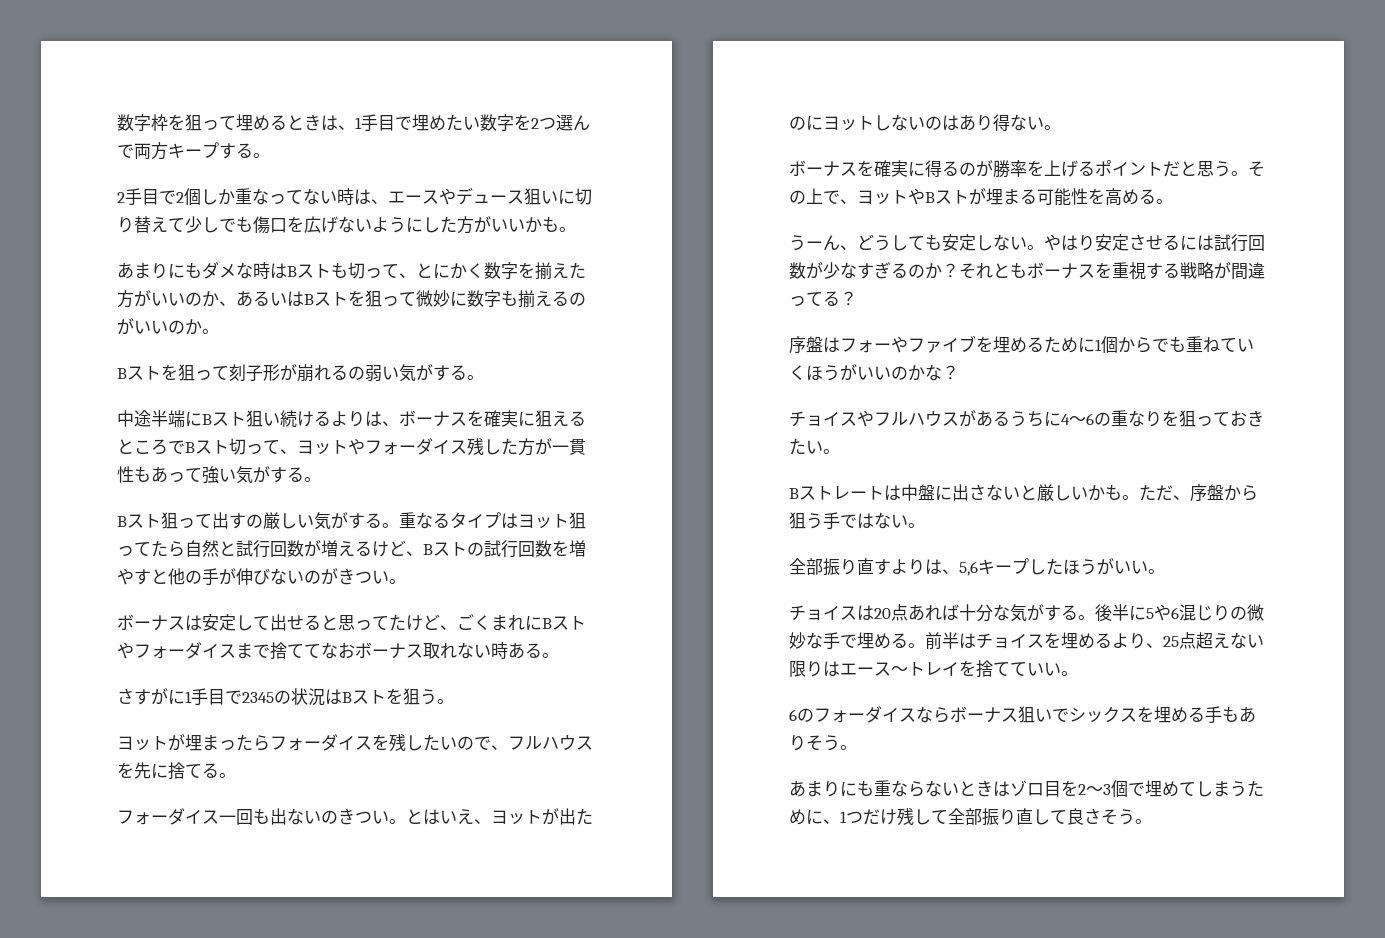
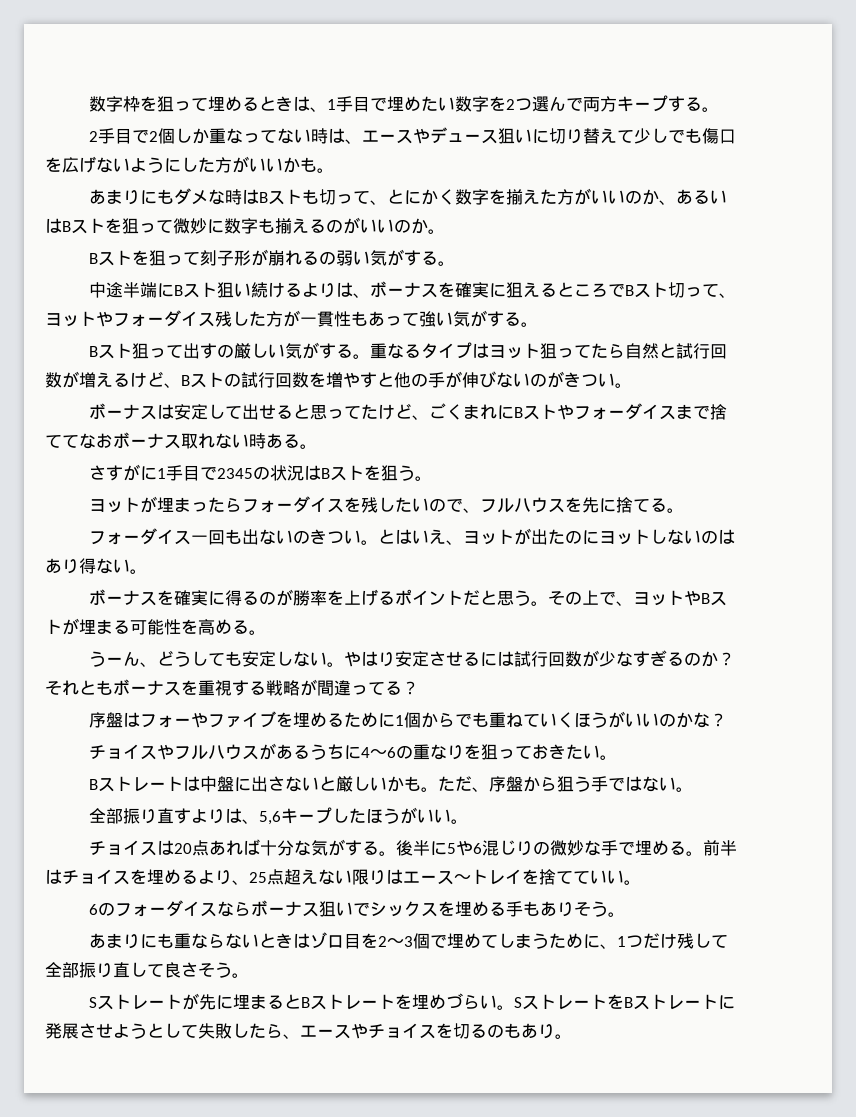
(1152, 821) none -> [89,993,736,1010] [45,1023,572,1039] // Sストレートが先に埋まるとBストレートを埋めづらい。SストレートをBストレートに発展させようとして失敗したら、エースやチョイスを切るのもあり。

